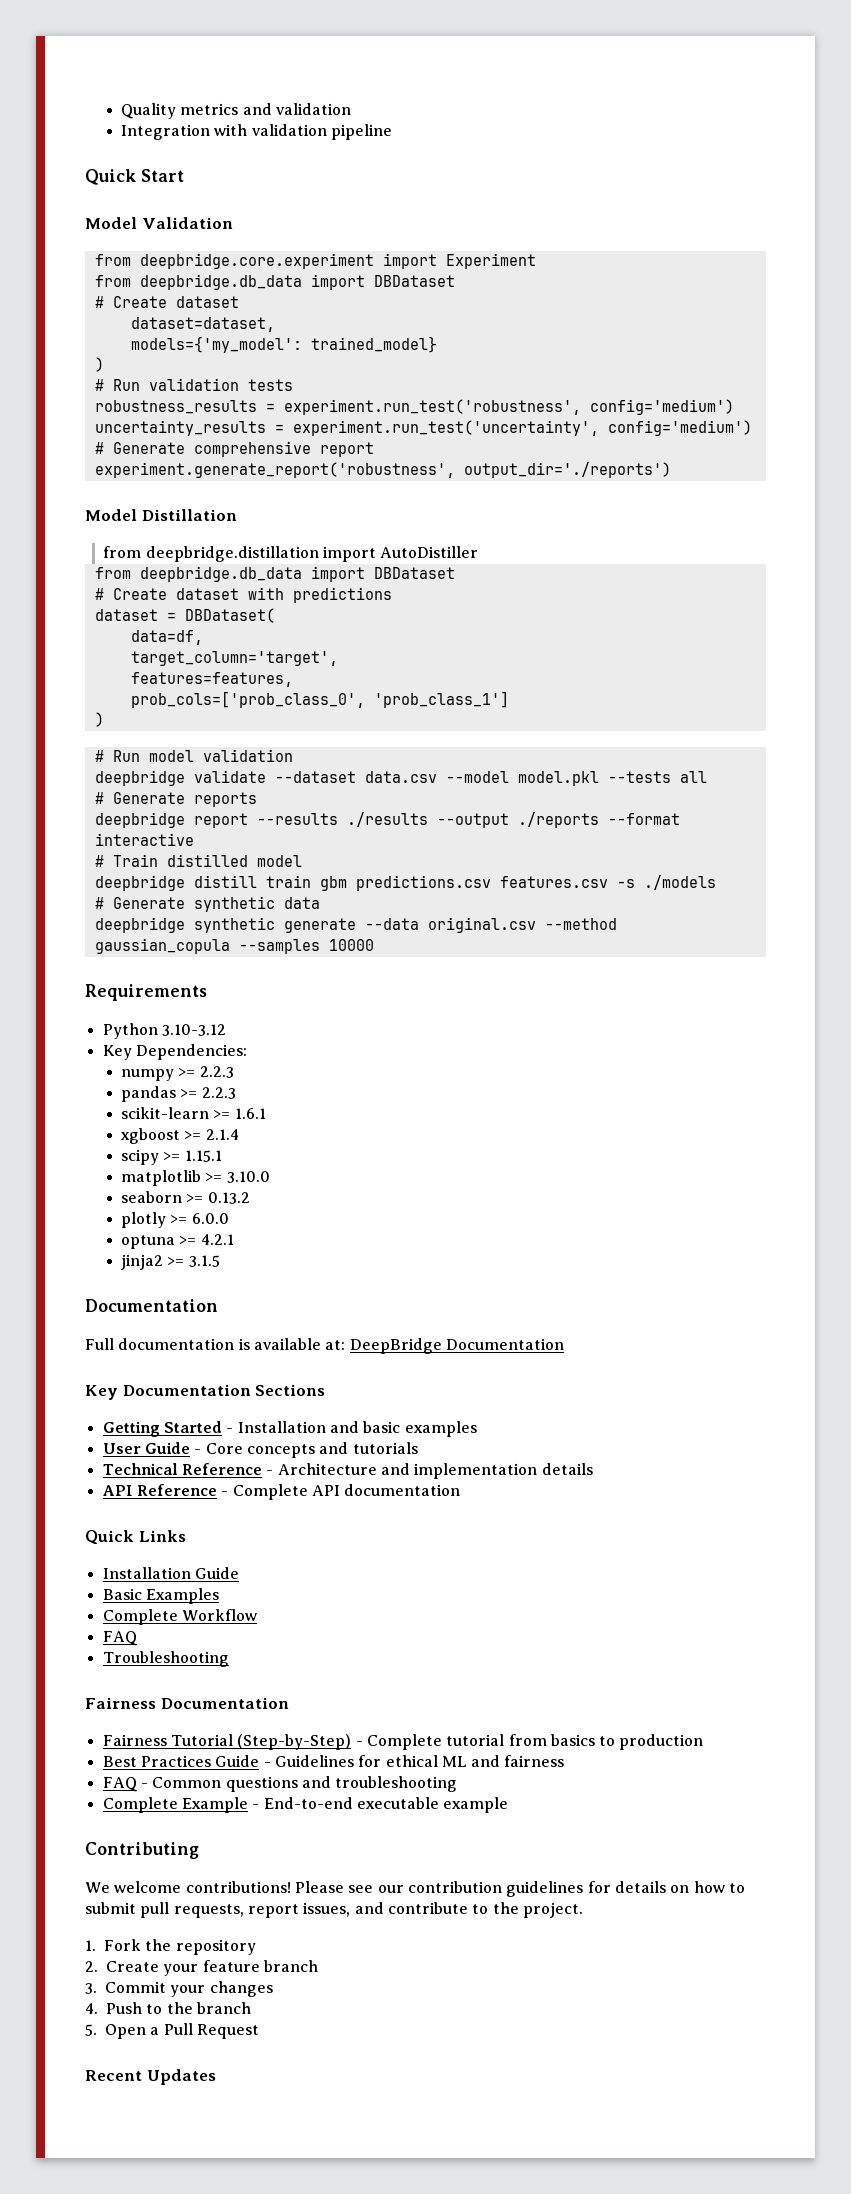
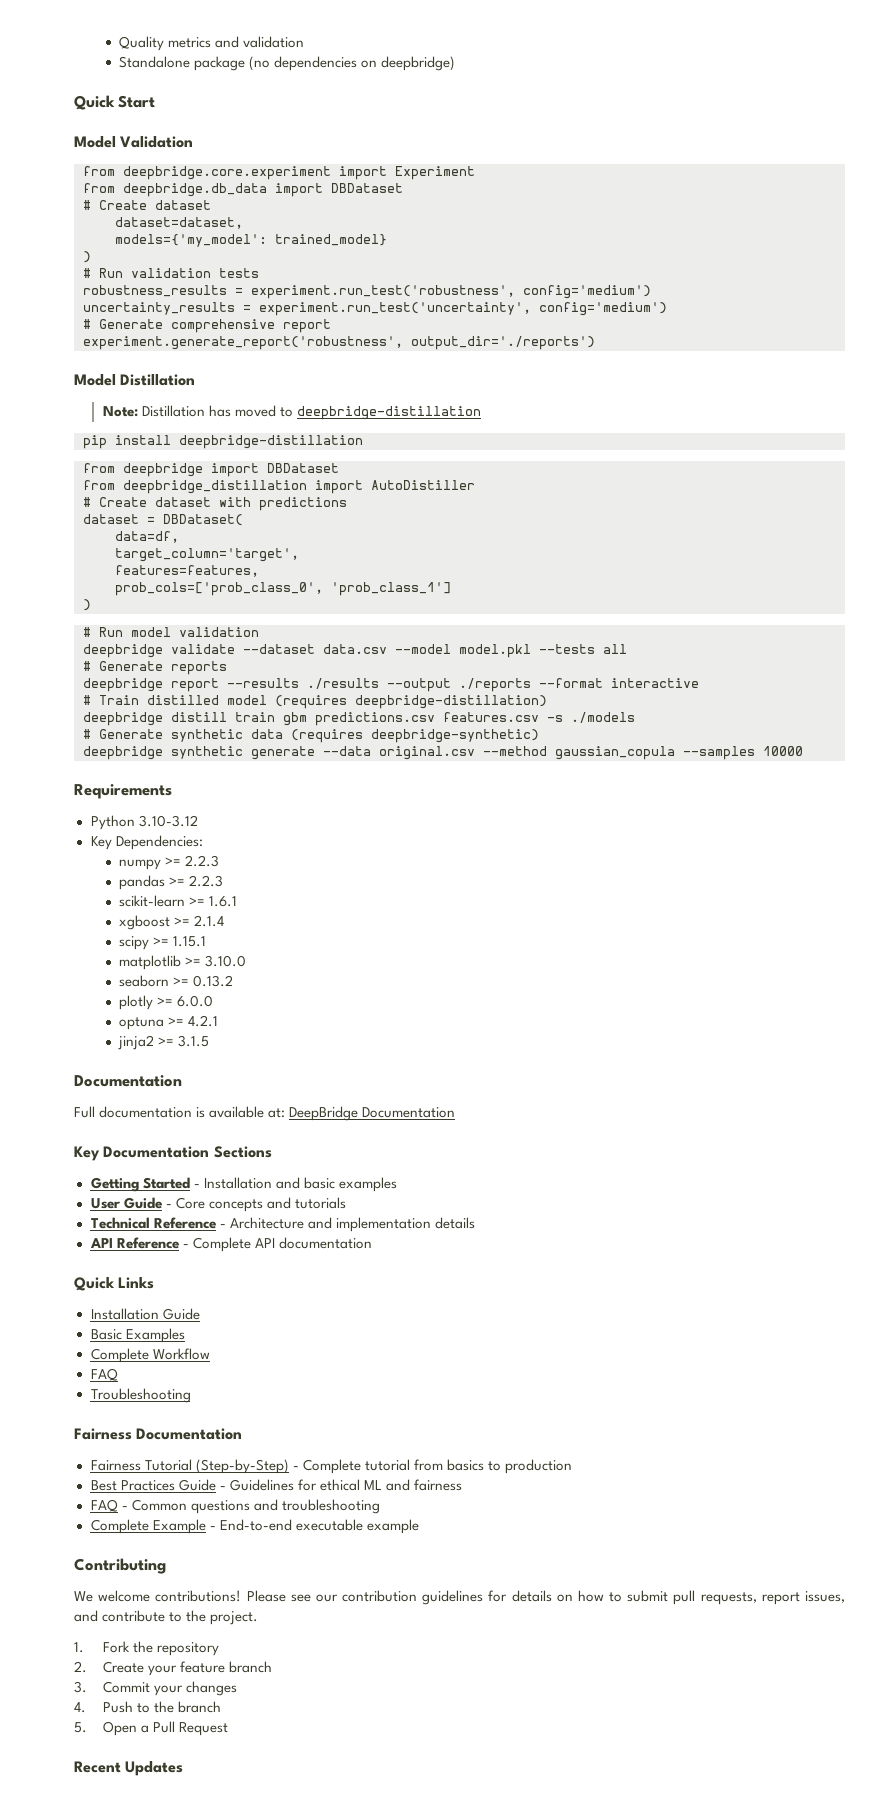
[121,124,393,140] Integration with validation pipeline -> [119,56,456,71] Standalone package (no dependencies on deepbridge)
[103,546,479,562] [94,566,455,582] from deepbridge.distillation import AutoDistiller // from deepbridge.db_data import DBDataset -> [102,405,481,420] [83,435,363,449] [83,463,339,477] [83,480,475,494] Note: Distillation has moved to deepbridge-distillation // pip install deepbridge-distillation // from deepbridge import DBDataset // from deepbridge_distillation import AutoDistiller
(302, 861) none -> [275,695,547,709] (requires deepbridge-distillation)
(320, 903) none -> [291,729,539,743] (requires deepbridge-synthetic)

